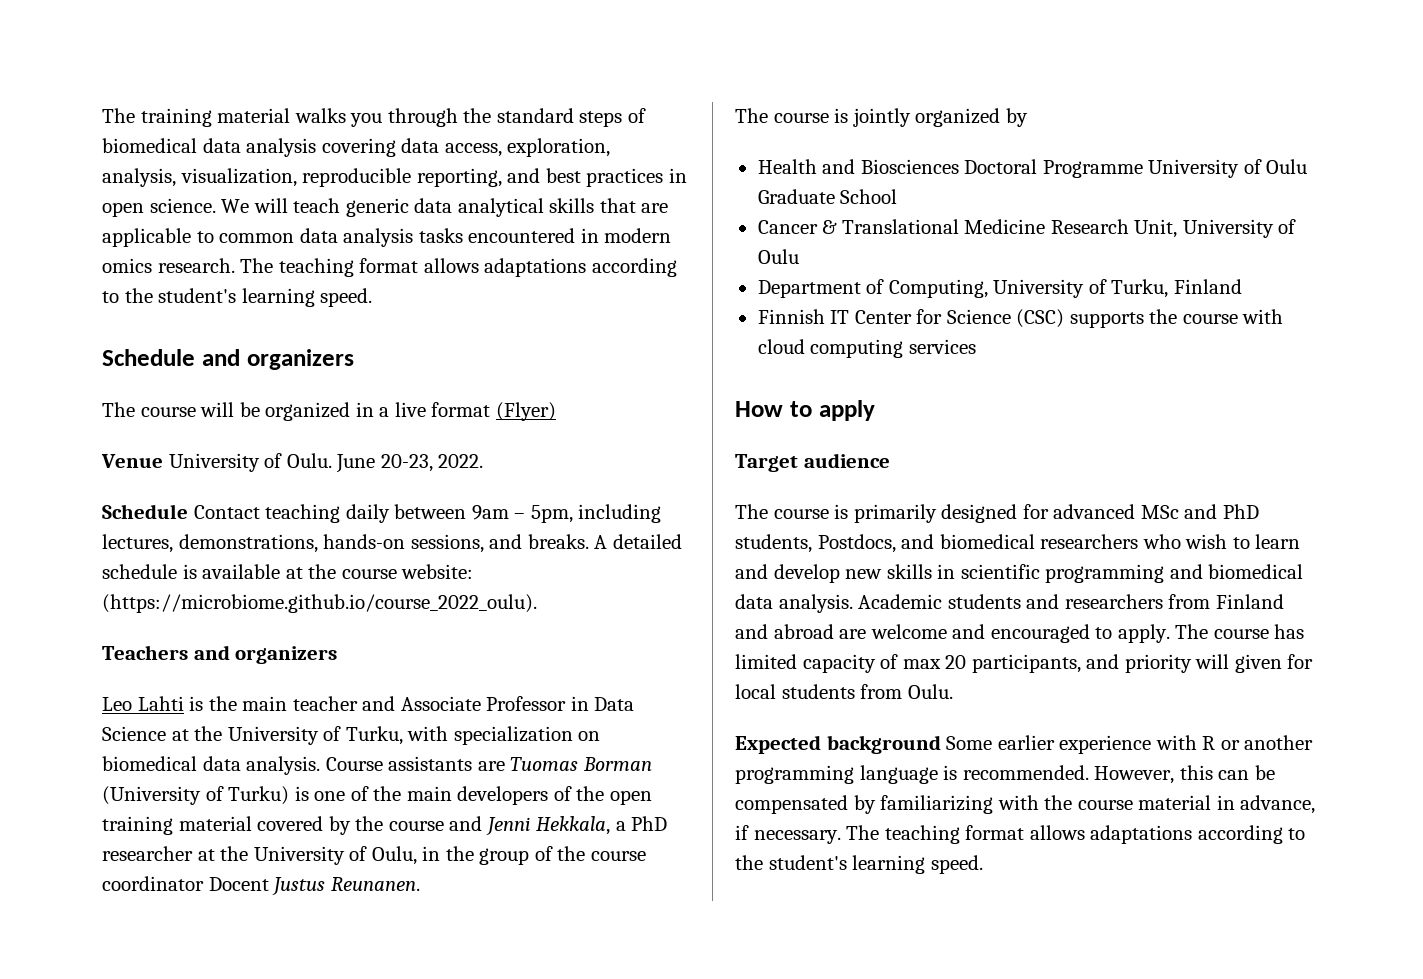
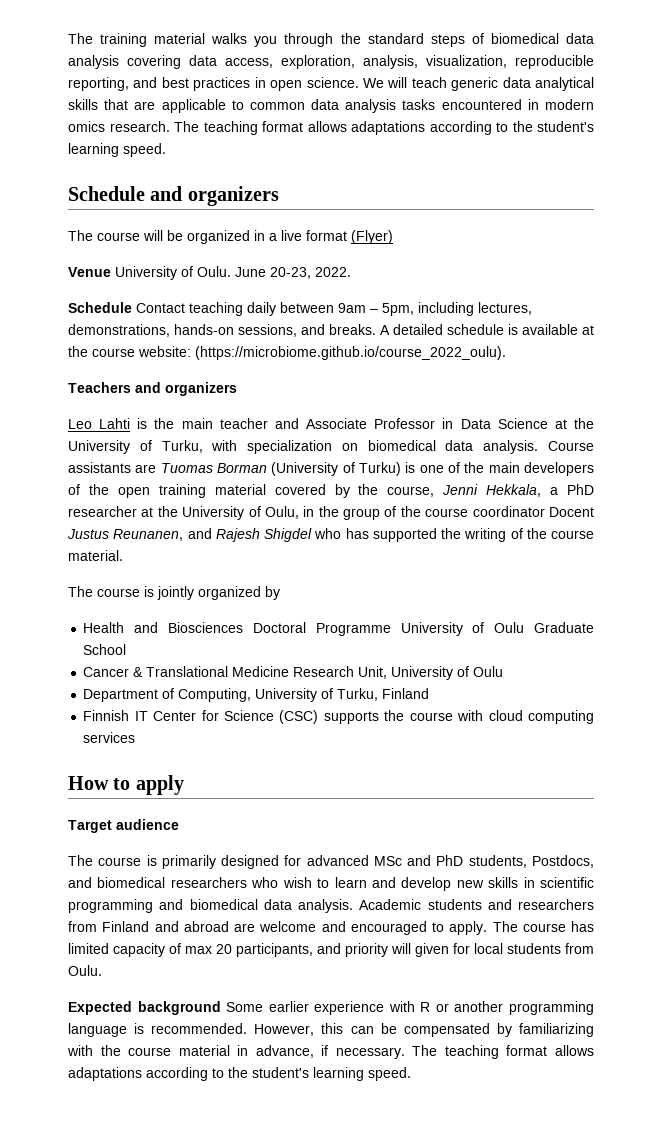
[388,816,483,831] course and -> [387,486,435,497] course,
[330,877,420,891] Reunanen. -> [113,528,594,542] [68,550,123,561] Reunanen, and Rajesh Shigdel who has supported the writing of the course material.

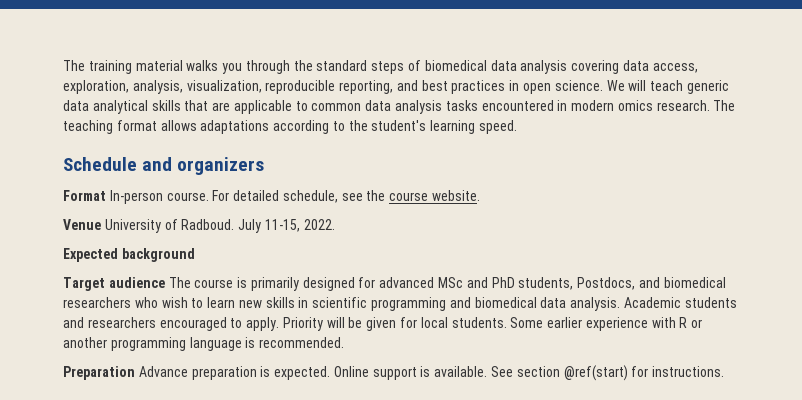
[68,230,393,244] [68,266,351,280] [68,302,532,316] [68,324,594,337] [68,346,506,360] [68,382,237,396] [68,418,594,429] [68,440,594,454] [68,462,594,476] [68,484,595,498] [68,506,594,520] [67,528,594,542] [68,550,123,561] [68,586,280,600] [83,622,594,636] [83,644,127,655] [83,666,504,680] [83,688,430,702] [83,710,594,724] [83,732,136,743] [68,775,184,795] The course will be organized in a live format (Flyer) // Venue University of Oulu. June 20-23, 2022. // Schedule Contact teaching daily between 9am – 5pm, including lectures, demonstrations, hands-on sessions, and breaks. A detailed schedule is available at the course website: (https://microbiome.github.io/course_2022_oulu). // Teachers and organizers // Leo Lahti is the main teacher and Associate Professor in Data Science at the University of Turku, with specialization on biomedical data analysis. Course assistants are Tuomas Borman (University of Turku) is one of the main developers of the open training material covered by the course, Jenni Hekkala, a PhD researcher at the University of Oulu, in the group of the course coordinator Docent Justus Reunanen, and Rajesh Shigdel who has supported the writing of the course material. // The course is jointly organized by // Health and Biosciences Doctoral Programme University of Oulu Graduate School // Cancer & Translational Medicine Research Unit, University of Oulu // Department of Computing, University of Turku, Finland // Finnish IT Center for Science (CSC) supports the course with cloud computing services // How to apply -> [63,190,481,204] [63,219,335,233] [63,248,195,262] Format In-person course. For detailed schedule, see the course website. // Venue University of Radboud. July 11-15, 2022. // Expected background
(179, 824) // -> (165, 282) none
[371,877,452,891] and develop -> (236, 302) none
[68,921,594,935] [68,943,594,957] [68,965,102,976] [68,1001,221,1015] from Finland and abroad are welcome and encouraged to apply. The course has limited capacity of max 20 participants, and priority will given for local students from Oulu. // Expected background -> [159,317,507,331] encouraged to apply. Priority will be given for local students.
[254,1023,594,1037] [67,1045,594,1059] [68,1067,411,1081] However, this can be compensated by familiarizing with the course material in advance, if necessary. The teaching format allows adaptations according to the student's learning speed. -> [63,365,725,381] // Preparation Advance preparation is expected. Online support is available. See section @ref(start) for instructions.

